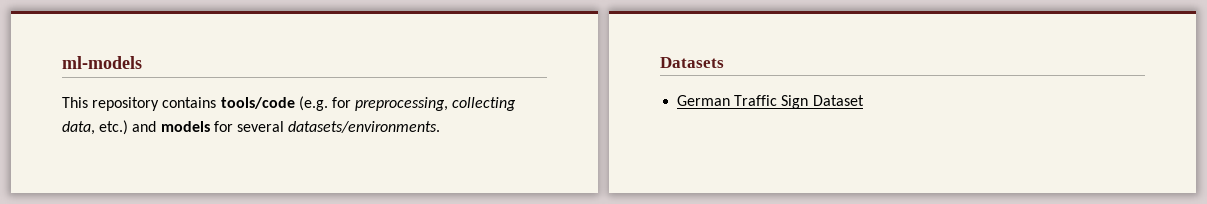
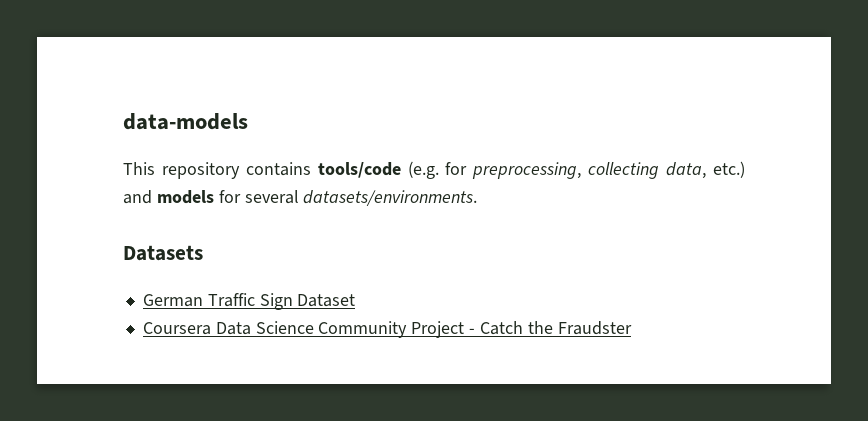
[62,56,142,69] ml-models -> [123,113,248,130] data-models
(864, 100) none -> [142,321,632,338] // Coursera Data Science Community Project - Catch the Fraudster

